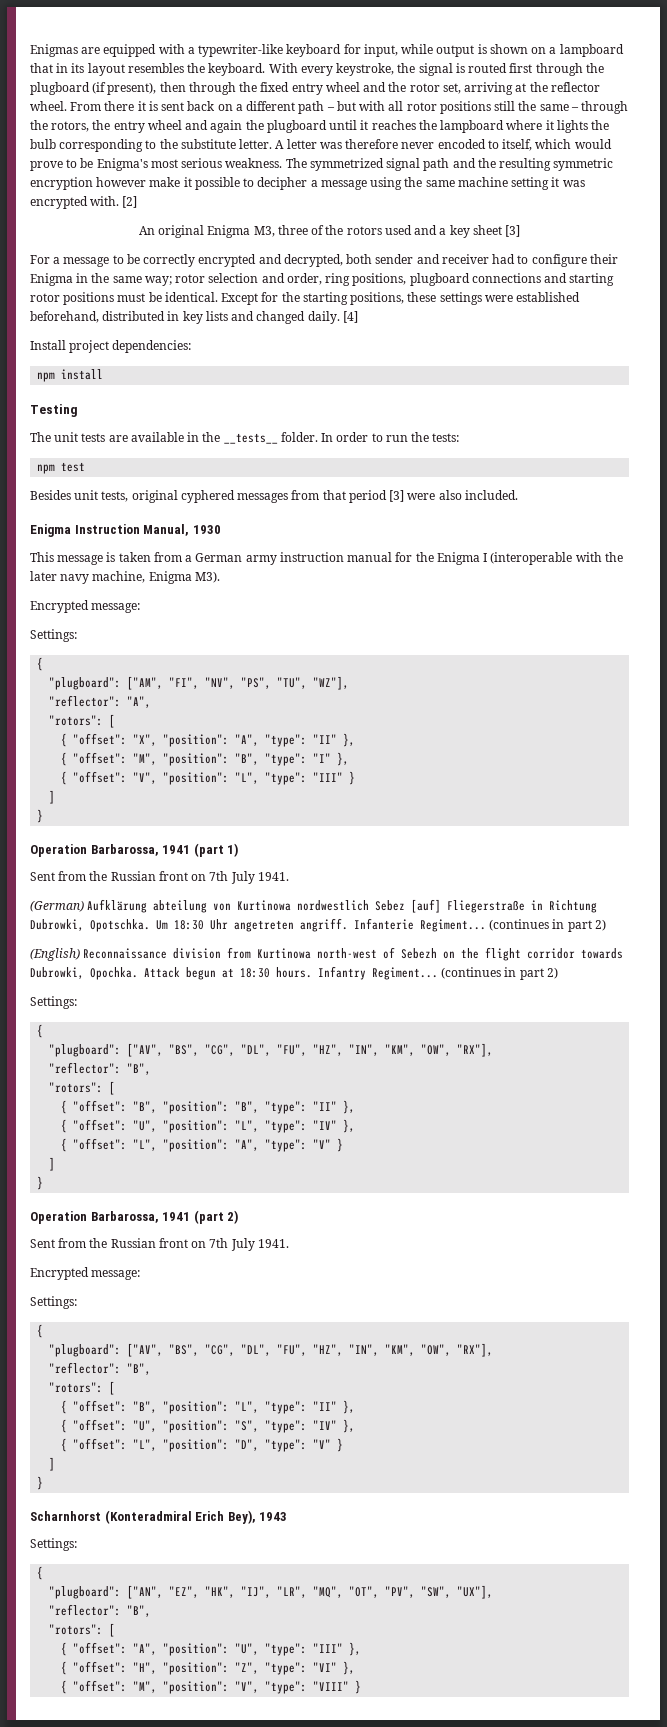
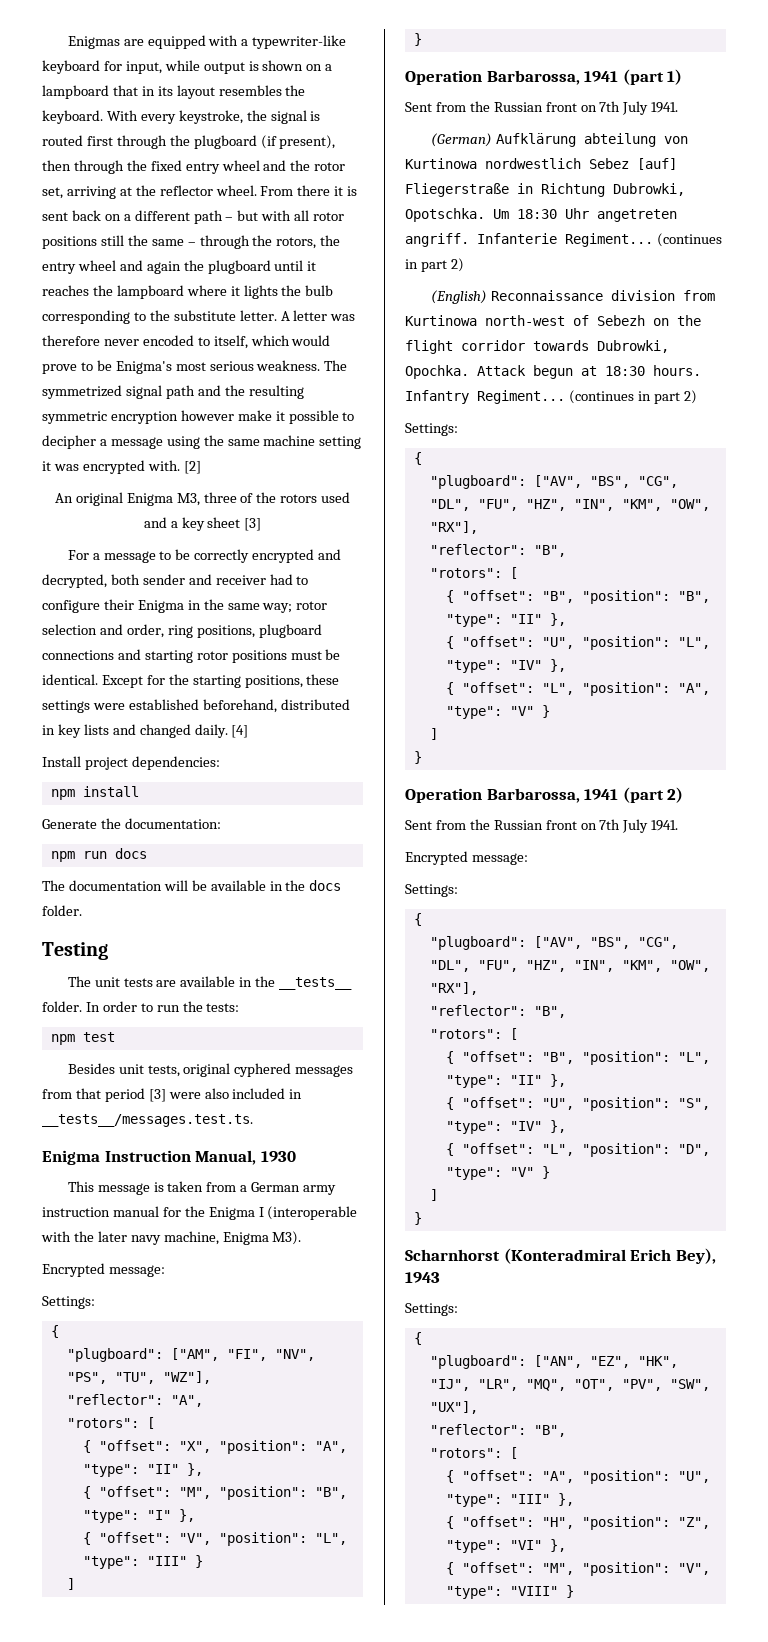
(104, 374) none -> [42,818,221,829] [50,848,147,862] [42,880,342,891] [42,905,82,916] // Generate the documentation: // npm run docs // The documentation will be available in the docs folder.
[464,490,518,500] included. -> [232,1088,303,1099] [42,1114,253,1127] included in __tests__/messages.test.ts.

